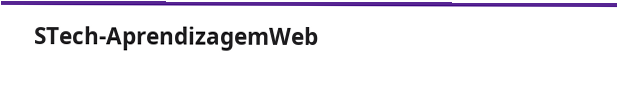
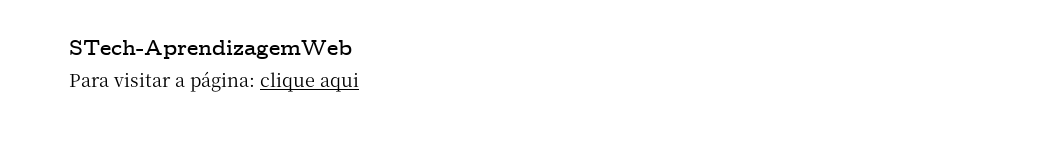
(319, 39) none -> [69,71,359,92] // Para visitar a página: clique aqui

